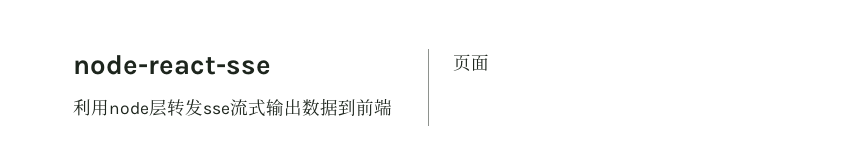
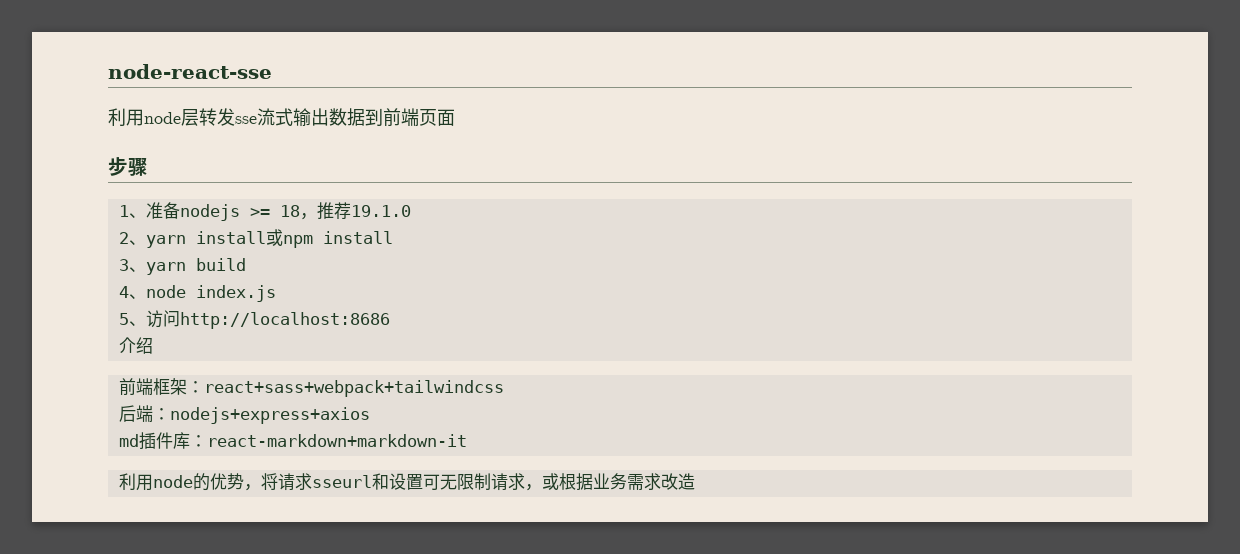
(489, 62) none -> [108,157,148,176] [118,202,411,221] [118,229,393,248] [118,258,246,275] [118,285,276,302] [118,310,390,329] [118,337,153,354] [118,378,504,397] [118,405,370,424] [118,432,467,450] [118,473,695,491] // 步骤 // 1、准备nodejs >= 18，推荐19.1.0 // 2、yarn install或npm install // 3、yarn build // 4、node index.js // 5、访问http://localhost:8686 // 介绍 // 前端框架：react+sass+webpack+tailwindcss // 后端：nodejs+express+axios // md插件库：react-markdown+markdown-it // 利用node的优势，将请求sseurl和设置可无限制请求，或根据业务需求改造

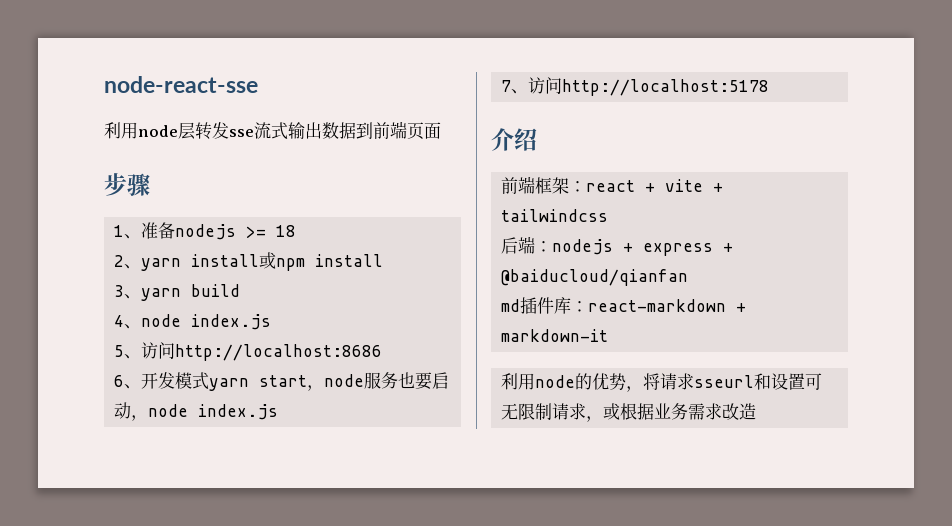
[299,202,411,220] ，推荐19.1.0 -> (297, 231) none
[118,337,153,354] [118,378,504,397] [118,405,370,424] 介绍 // 前端框架：react+sass+webpack+tailwindcss // 后端：nodejs+express+axios -> [114,372,450,391] [114,402,279,421] [501,77,770,96] [491,128,537,151] [501,176,724,194] [501,209,609,222] [501,236,734,256] [501,269,689,286] 6、开发模式yarn start，node服务也要启动，node index.js // 7、访问http://localhost:5178 // 介绍 // 前端框架：react + vite + tailwindcss // 后端：nodejs + express + @baiducloud/qianfan
[206,434,467,447] react-markdown+markdown-it -> [588,299,747,312] [501,329,609,342] react-markdown + markdown-it

